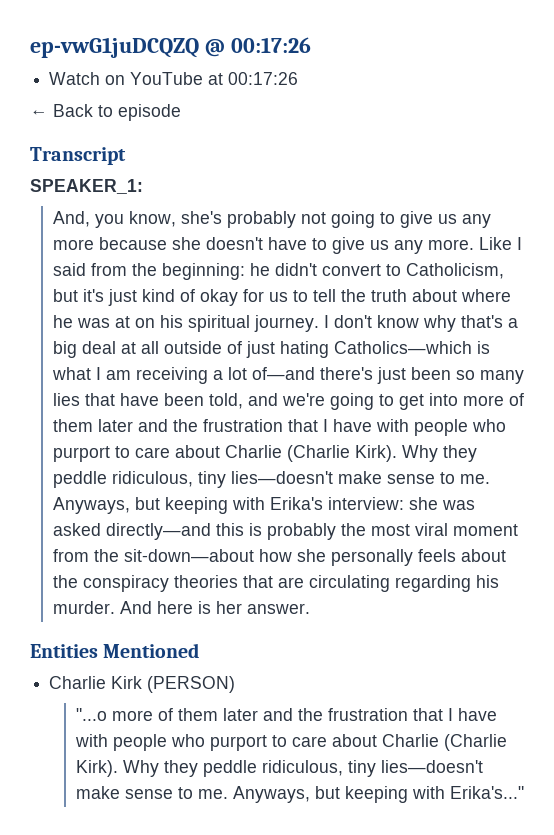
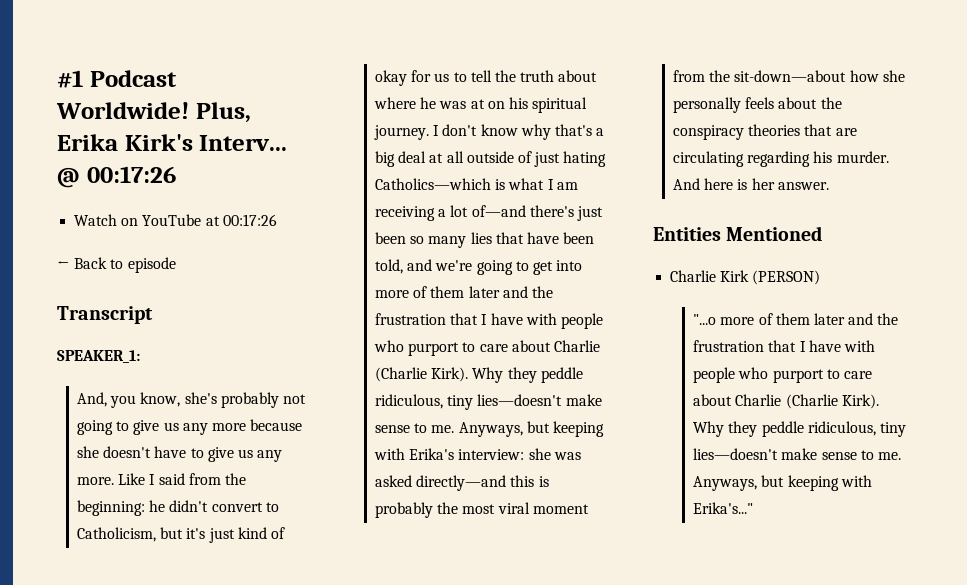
[30,37,199,58] ep-vwG1juDCQZQ -> [57,70,177,88] [56,102,251,123] [57,134,288,151] #1 Podcast Worldwide! Plus, Erika Kirk's Interv...

